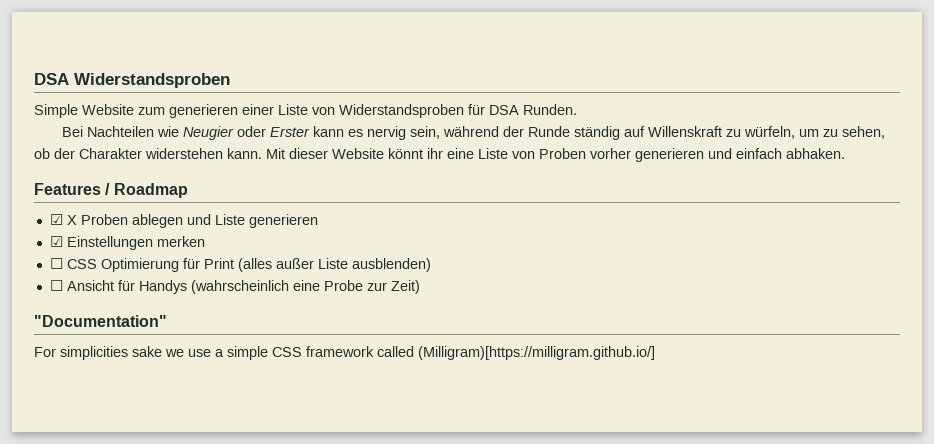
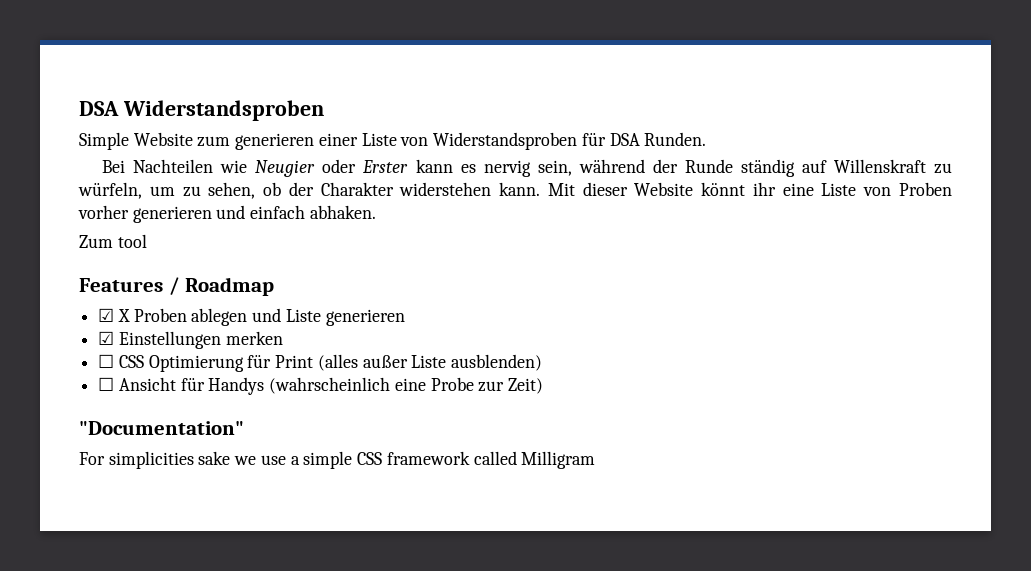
(845, 153) none -> [79,234,147,248] // Zum tool
[418,346,655,360] (Milligram)[https://milligram.github.io/] -> [521,451,596,469] Milligram

